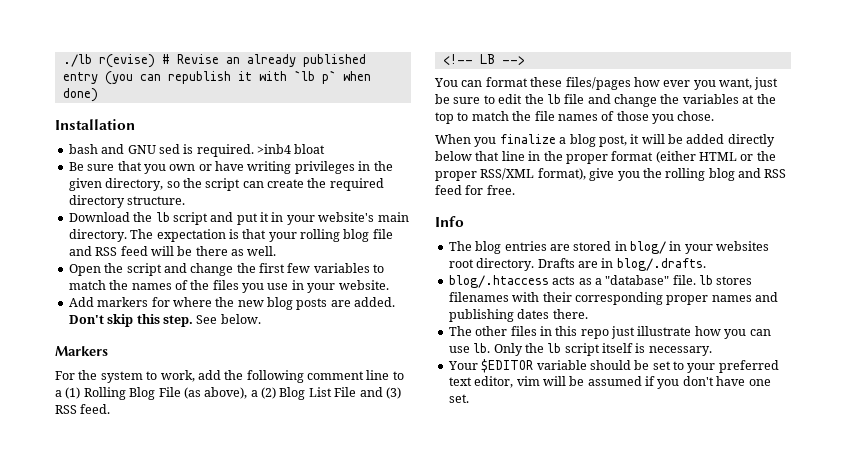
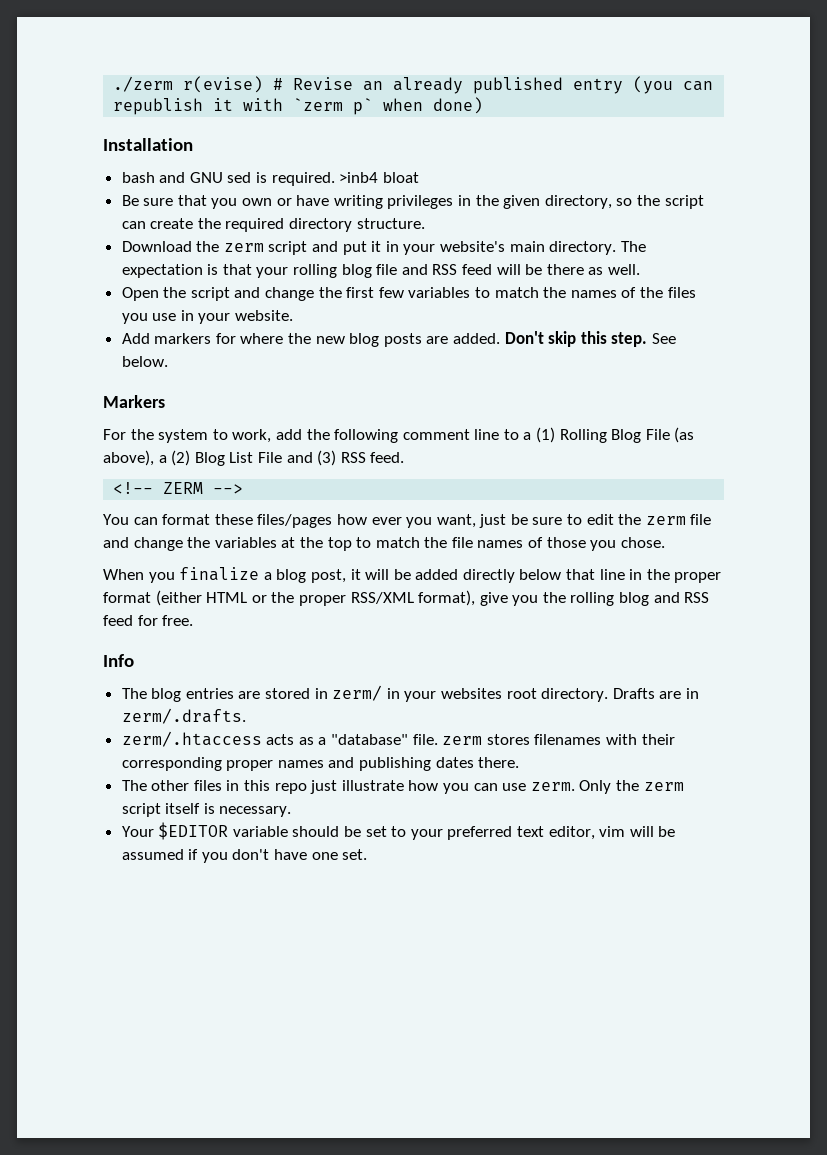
[62,54,92,67] ./lb -> [113,76,174,92] ./zerm
[293,70,315,81] `lb -> [293,98,344,111] `zerm
[155,212,170,222] lb -> [223,243,264,252] zerm
[479,54,495,64] LB -> [163,482,204,494] ZERM
[546,94,561,104] lb -> [645,516,686,525] zerm
[630,241,666,254] blog/ -> [332,685,383,701] zerm/
[616,258,706,271] [448,275,549,288] blog/.drafts. // blog/.htaccess -> [121,708,246,724] [121,731,262,747] zerm/.drafts. // zerm/.htaccess
[699,275,713,285] lb -> [442,736,483,745] zerm
[473,343,491,353] lb. -> [530,782,575,791] zerm.
[547,343,562,353] lb -> [643,782,684,791] zerm

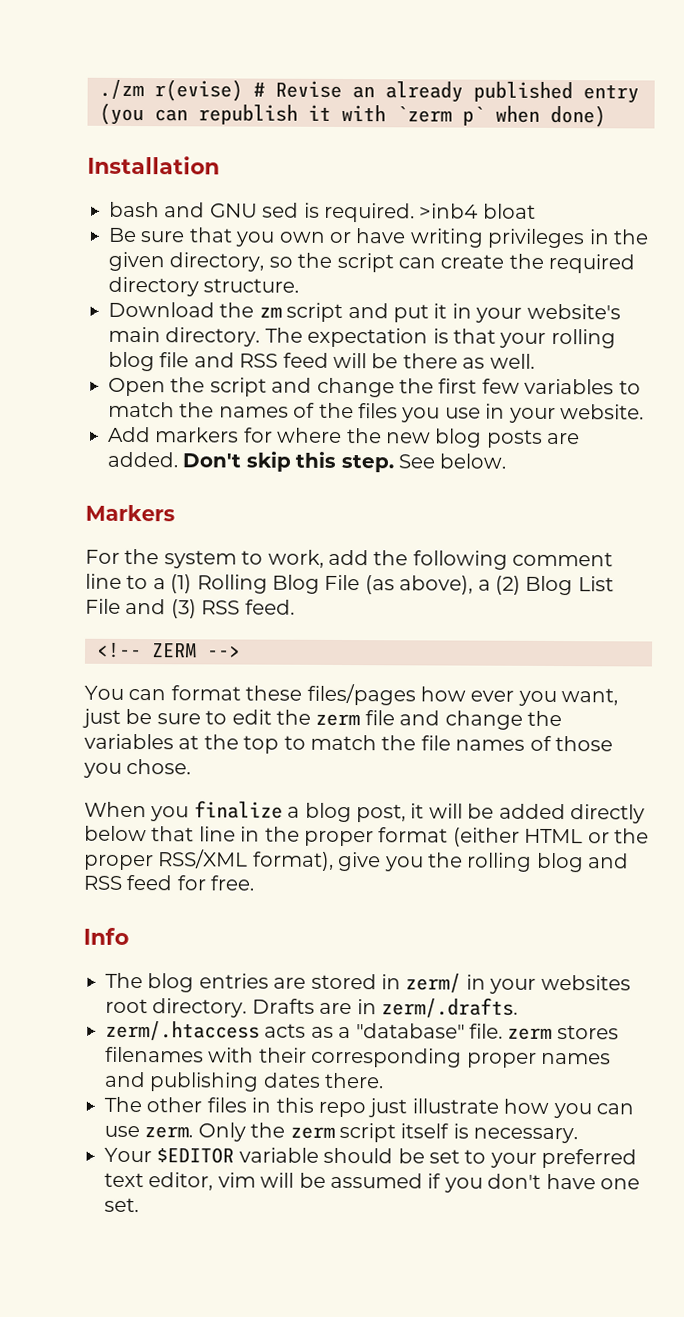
[113,76,174,92] ./zerm -> [99,79,144,100] ./zm
[223,243,264,252] zerm -> [258,306,282,318] zm

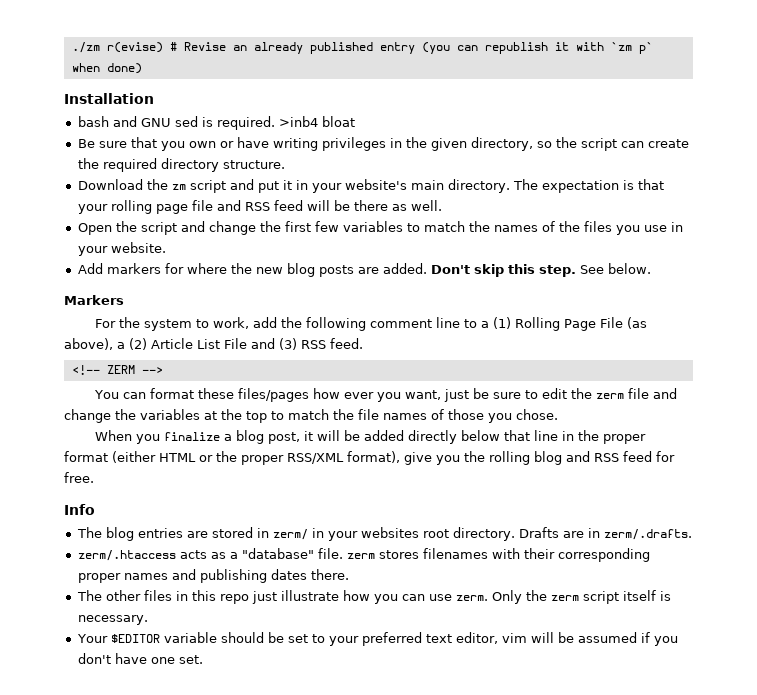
[396,106,452,123] `zerm -> [610,42,632,51] `zm
[108,351,155,372] blog -> [155,204,188,214] page
[272,574,320,594] Blog -> [564,319,597,331] Page
[525,575,574,596] Blog -> [151,338,193,349] Article

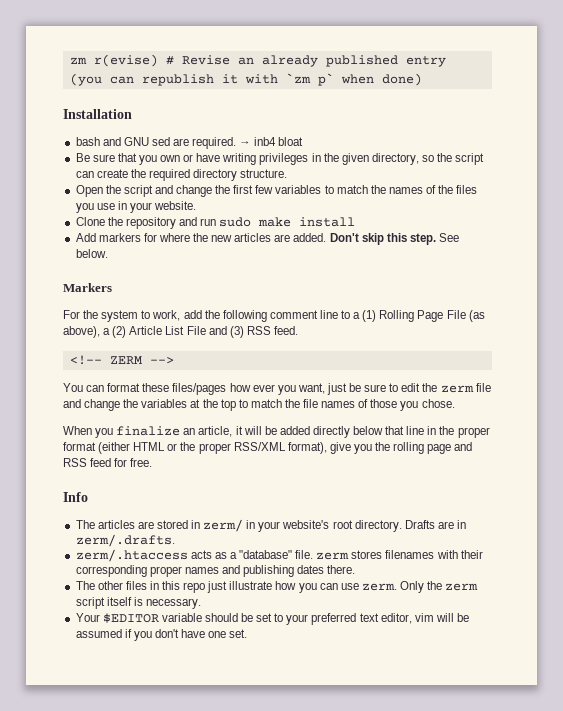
[71,42,100,53] ./zm -> [69,57,87,64] zm
[201,116,318,130] is required. >inb4 -> [173,137,277,149] are required. → inb4
[77,179,664,193] [77,200,442,214] // Download the zm script and put it in your website's main directory. The expectation is that your rolling page file and RSS feed will be there as well. -> (288, 173) none
(166, 247) none -> [75,217,356,229] // Clone the repository and run sudo make install
[286,263,354,277] blog posts -> [234,233,272,242] articles
[224,430,301,444] a blog post, -> [183,426,233,437] an article,
[534,451,562,465] blog -> [427,444,452,454] page
[105,527,183,541] blog entries -> [97,520,135,529] articles
[360,527,419,538] websites -> [282,520,330,529] website's

